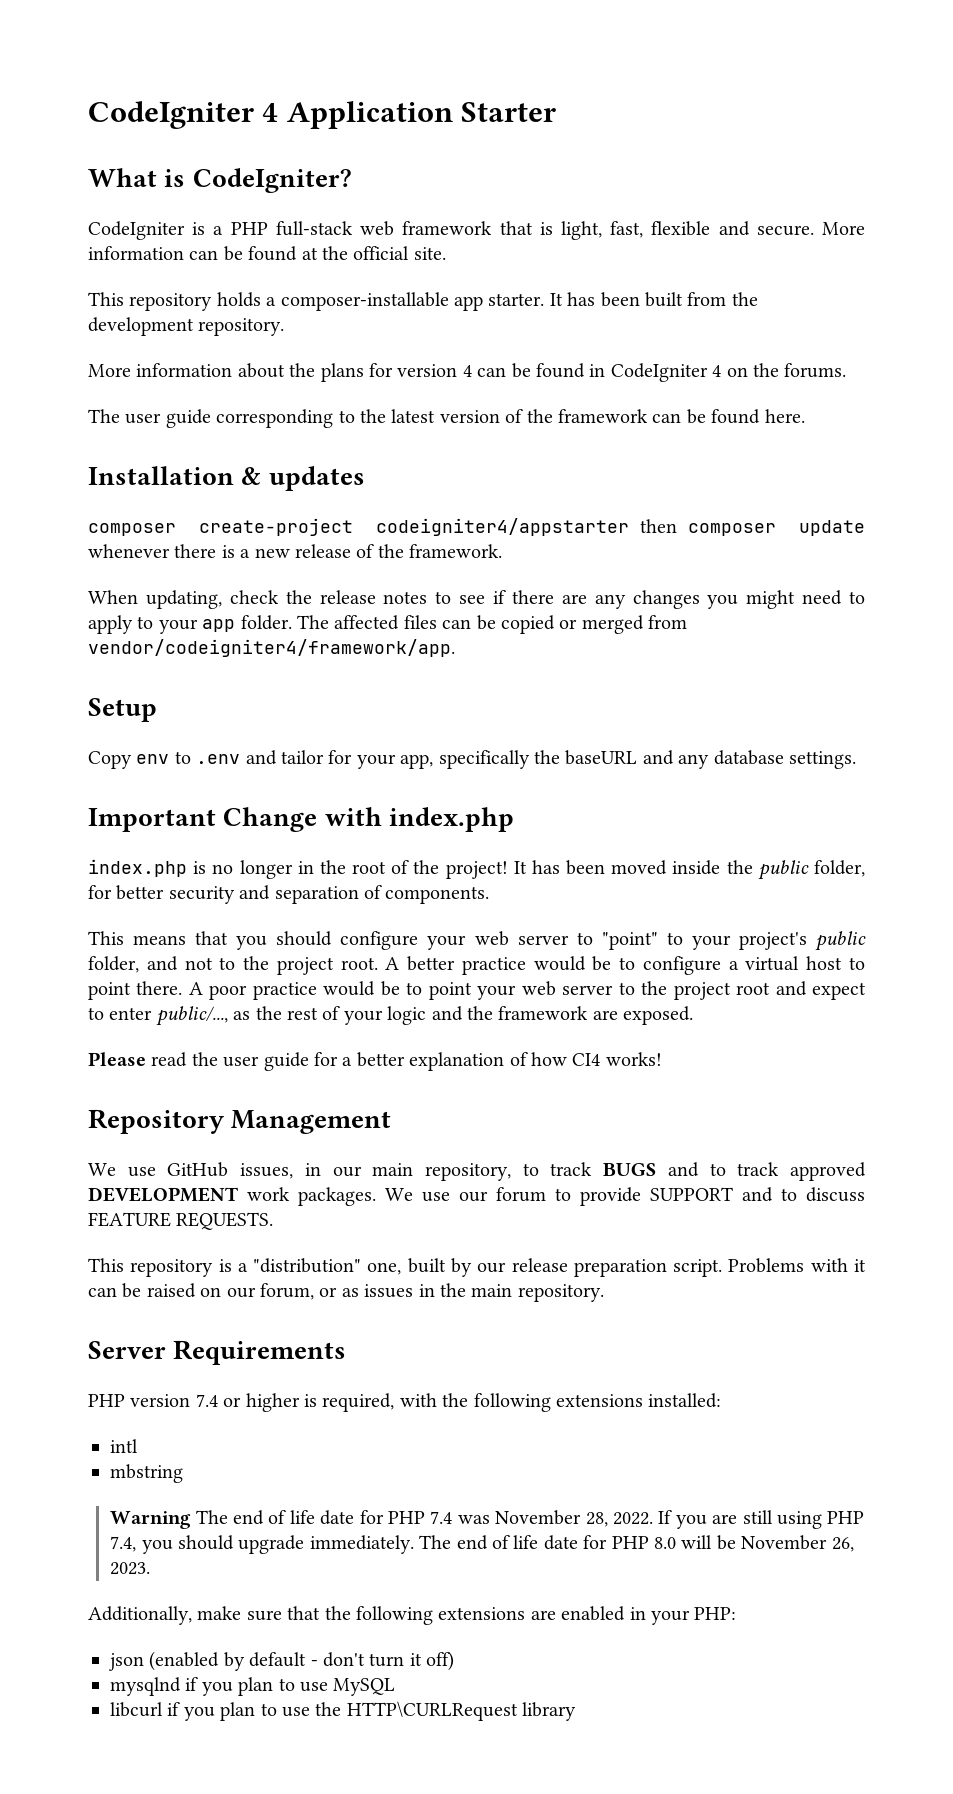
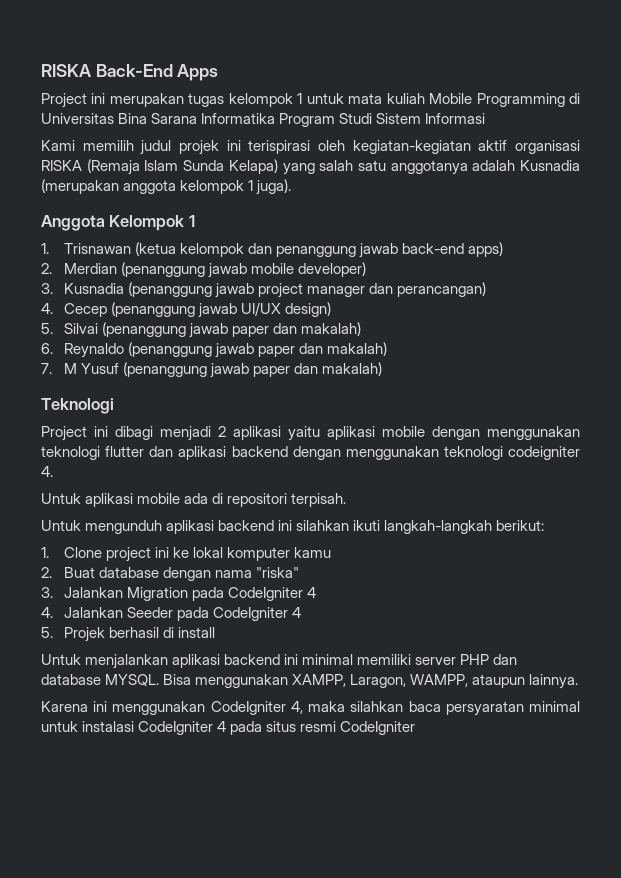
[88,101,557,129] [88,168,352,193] [88,221,865,240] [88,246,446,261] [88,292,758,311] [88,317,285,336] [88,363,847,382] [88,409,805,428] [88,466,365,491] [88,518,865,536] [88,544,503,558] [88,590,865,609] [88,615,688,634] [88,639,455,657] [88,698,157,722] [88,750,856,769] [88,807,514,832] [88,859,865,880] [88,885,490,904] [88,931,866,951] [88,956,865,975] [88,981,867,1000] [88,1006,694,1026] [88,1052,662,1071] [88,1109,392,1134] [88,1162,866,1181] [88,1187,865,1206] [88,1212,274,1230] [88,1258,867,1277] [88,1283,604,1302] [88,1340,347,1365] [88,1393,722,1412] [110,1439,138,1453] [110,1464,183,1483] [110,1510,865,1529] [110,1535,854,1554] [110,1562,151,1575] [88,1606,737,1625] [109,1651,455,1671] [110,1677,396,1696] [110,1701,577,1721] CodeIgniter 4 Application Starter // What is CodeIgniter? // CodeIgniter is a PHP full-stack web framework that is light, fast, flexible and secure. More information can be found at the official site. // This repository holds a composer-installable app starter. It has been built from the development repository. // More information about the plans for version 4 can be found in CodeIgniter 4 on the forums. // The user guide corresponding to the latest version of the framework can be found here. // Installation & updates // composer create-project codeigniter4/appstarter then composer update whenever there is a new release of the framework. // When updating, check the release notes to see if there are any changes you might need to apply to your app folder. The affected files can be copied or merged from vendor/codeigniter4/framework/app. // Setup // Copy env to .env and tailor for your app, specifically the baseURL and any database settings. // Important Change with index.php // index.php is no longer in the root of the project! It has been moved inside the public folder, for better security and separation of components. // This means that you should configure your web server to "point" to your project's public folder, and not to the project root. A better practice would be to configure a virtual host to point there. A poor practice would be to point your web server to the project root and expect to enter public/..., as the rest of your logic and the framework are exposed. // Please read the user guide for a better explanation of how CI4 works! // Repository Management // We use GitHub issues, in our main repository, to track BUGS and to track approved DEVELOPMENT work packages. We use our forum to provide SUPPORT and to discuss FEATURE REQUESTS. // This repository is a "distribution" one, built by our release preparation script. Problems with it can be raised on our forum, or as issues in the main repository. // Server Requirements // PHP version 7.4 or higher is required, with the following extensions installed: // intl // mbstring // Warning The end of life date for PHP 7.4 was November 28, 2022. If you are still using PHP 7.4, you should upgrade immediately. The end of life date for PHP 8.0 will be November 26, 2023. // Additionally, make sure that the following extensions are enabled in your PHP: // json (enabled by default - don't turn it off) // mysqlnd if you plan to use MySQL // libcurl if you plan to use the HTTP\CURLRequest library -> [41,64,219,81] [41,93,580,108] [41,113,486,127] [41,140,580,155] [41,159,580,175] [41,179,292,195] [41,215,195,231] [41,242,504,258] [41,262,366,278] [41,282,486,298] [41,302,331,318] [41,322,361,338] [41,342,387,358] [41,362,382,378] [41,398,114,414] [41,426,580,441] [41,446,580,460] [41,466,53,477] [41,493,347,507] [41,520,545,534] [41,547,331,562] [41,567,299,581] [41,587,316,601] [41,607,301,621] [41,627,215,642] [41,654,518,669] [41,674,579,689] [41,701,580,716] [41,721,416,735] RISKA Back-End Apps // Project ini merupakan tugas kelompok 1 untuk mata kuliah Mobile Programming di Universitas Bina Sarana Informatika Program Studi Sistem Informasi // Kami memilih judul projek ini terispirasi oleh kegiatan-kegiatan aktif organisasi RISKA (Remaja Islam Sunda Kelapa) yang salah satu anggotanya adalah Kusnadia (merupakan anggota kelompok 1 juga). // Anggota Kelompok 1 // 1. Trisnawan (ketua kelompok dan penanggung jawab back-end apps) // 2. Merdian (penanggung jawab mobile developer) // 3. Kusnadia (penanggung jawab project manager dan perancangan) // 4. Cecep (penanggung jawab UI/UX design) // 5. Silvai (penanggung jawab paper dan makalah) // 6. Reynaldo (penanggung jawab paper dan makalah) // 7. M Yusuf (penanggung jawab paper dan makalah) // Teknologi // Project ini dibagi menjadi 2 aplikasi yaitu aplikasi mobile dengan menggunakan teknologi flutter dan aplikasi backend dengan menggunakan teknologi codeigniter 4. // Untuk aplikasi mobile ada di repositori terpisah. // Untuk mengunduh aplikasi backend ini silahkan ikuti langkah-langkah berikut: // 1. Clone project ini ke lokal komputer kamu // 2. Buat database dengan nama "riska" // 3. Jalankan Migration pada CodeIgniter 4 // 4. Jalankan Seeder pada CodeIgniter 4 // 5. Projek berhasil di install // Untuk menjalankan aplikasi backend ini minimal memiliki server PHP dan database MYSQL. Bisa menggunakan XAMPP, Laragon, WAMPP, ataupun lainnya. // Karena ini menggunakan CodeIgniter 4, maka silahkan baca persyaratan minimal untuk instalasi CodeIgniter 4 pada situs resmi CodeIgniter

